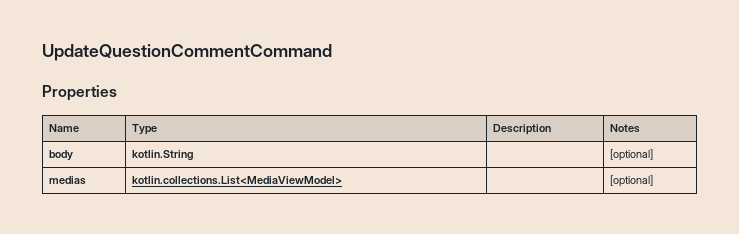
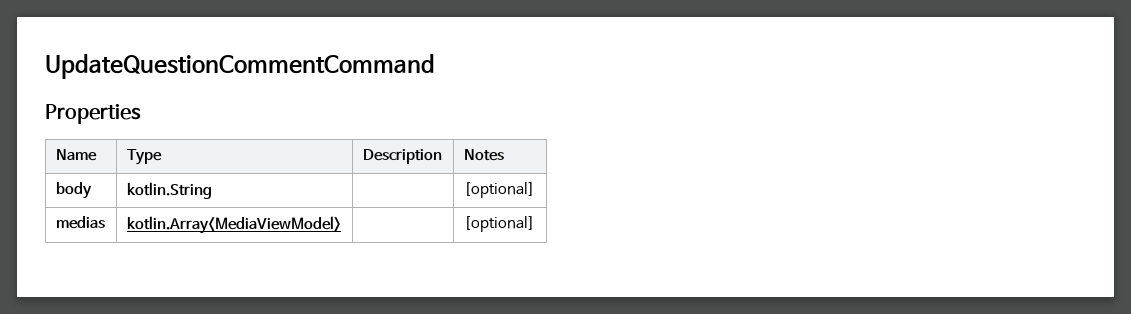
[131,176,342,185] kotlin.collections.List<MediaViewModel> -> [126,216,341,234] kotlin.Array<MediaViewModel>

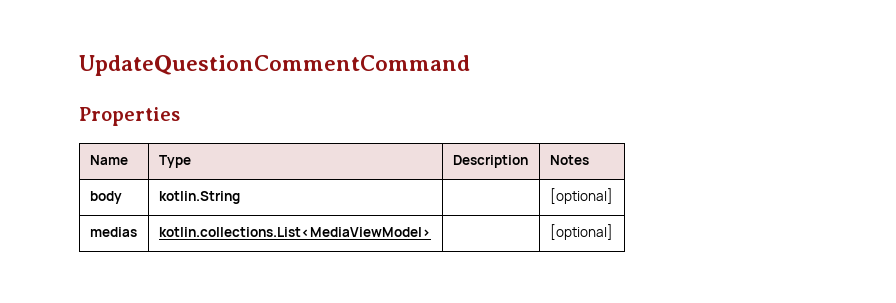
[126,216,341,234] kotlin.Array<MediaViewModel> -> [158,227,431,237] kotlin.collections.List<MediaViewModel>

